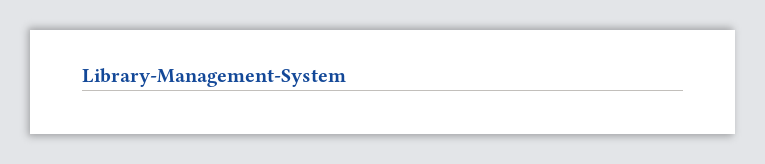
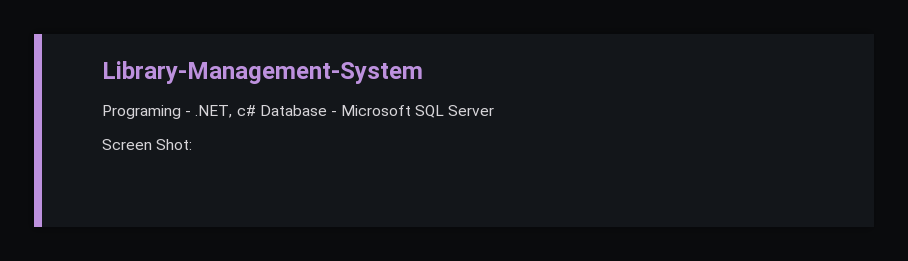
(346, 77) none -> [102,105,495,119] [102,139,193,150] // Programing - .NET, c# Database - Microsoft SQL Server // Screen Shot:

